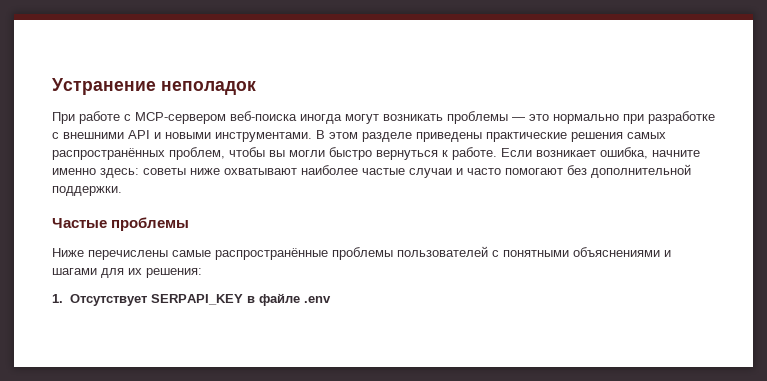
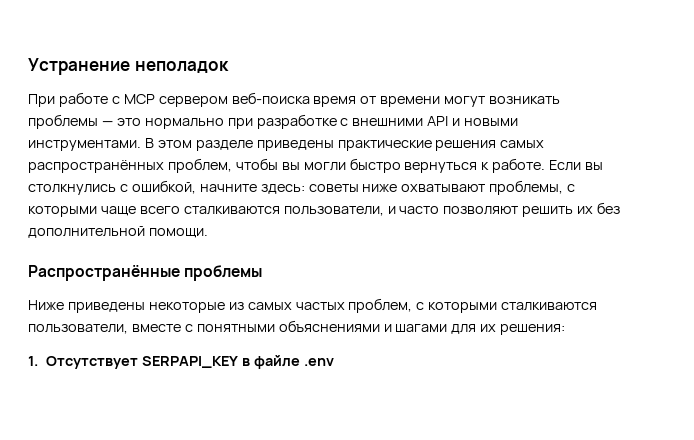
[135,111,342,124] MCP-сервером веб-поиска иногда -> [123,92,441,107] MCP сервером веб-поиска время от времени
[536,147,700,159] [52,164,691,178] [52,186,122,196] [52,217,190,231] [52,246,488,260] возникает ошибка, начните именно здесь: советы ниже охватывают наиболее частые случаи и часто помогают без дополнительной поддержки. // Частые проблемы // Ниже перечислены самые распространённые проблемы пользователей -> [585,162,604,170] [28,180,576,195] [28,202,621,217] [28,226,208,238] [28,265,263,281] [28,298,598,313] [28,324,181,334] вы столкнулись с ошибкой, начните здесь: советы ниже охватывают проблемы, с которыми чаще всего сталкиваются пользователи, и часто позволяют решить их без дополнительной помощи. // Распространённые проблемы // Ниже приведены некоторые из самых частых проблем, с которыми сталкиваются пользователи, вместе

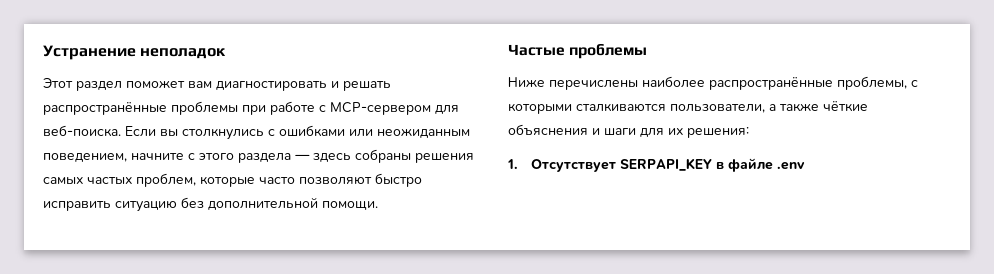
[28,92,561,107] [28,114,519,129] [28,138,545,151] [28,158,604,173] [28,180,576,195] [28,206,594,217] При работе с MCP сервером веб-поиска время от времени могут возникать проблемы — это нормально при разработке с внешними API и новыми инструментами. В этом разделе приведены практические решения самых распространённых проблем, чтобы вы могли быстро вернуться к работе. Если вы столкнулись с ошибкой, начните здесь: советы ниже охватывают проблемы, с которыми чаще всего сталкиваются пользователи, и часто позволяют решить их -> [43,77,391,91] [43,101,459,115] [43,125,470,140] [43,149,474,163] [43,173,422,187] [43,201,177,212] Этот раздел поможет вам диагностировать и решать распространённые проблемы при работе с MCP-сервером для веб-поиска. Если вы столкнулись с ошибками или неожиданным поведением, начните с этого раздела — здесь собраны решения самых частых проблем, которые часто позволяют быстро исправить ситуацию
[28,265,180,281] Распространённые -> [508,44,565,56] Частые
[67,298,598,313] [28,320,448,334] приведены некоторые из самых частых проблем, с которыми сталкиваются пользователи, вместе с понятными объяснениями и шагами -> [549,76,918,90] [508,101,868,114] [508,124,636,136] перечислены наиболее распространённые проблемы, с которыми сталкиваются пользователи, а также чёткие объяснения и шаги

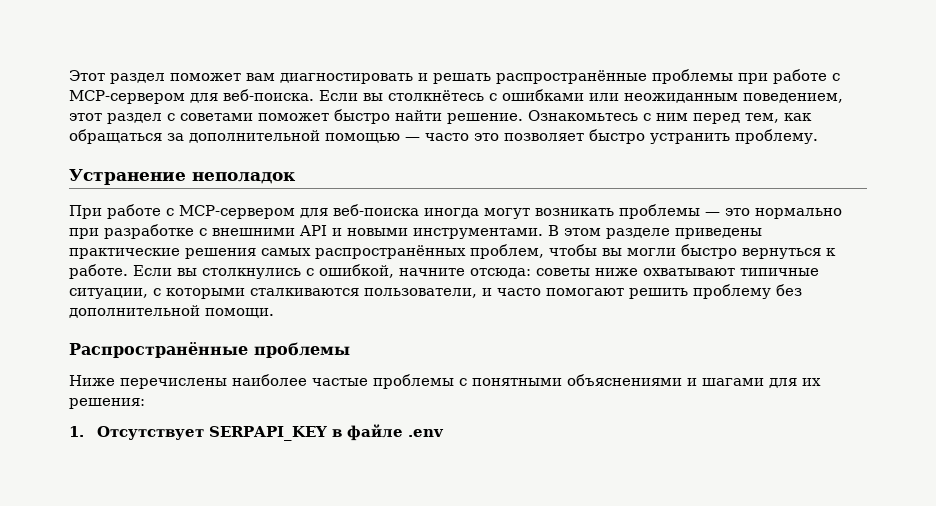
[43,45,227,60] Устранение неполадок // -> (69, 75) none
[182,128,264,140] столкнулись -> [388,90,484,101] столкнётесь
[131,149,474,163] [43,173,422,187] [43,201,177,212] начните с этого раздела — здесь собраны решения самых частых проблем, которые часто позволяют быстро исправить ситуацию -> [69,109,812,124] [69,129,818,144] [69,169,296,185] [69,204,842,219] [69,224,762,239] [69,244,836,259] [69,264,819,279] [69,284,771,299] этот раздел с советами поможет быстро найти решение. Ознакомьтесь с ним перед тем, как обращаться за дополнительной помощью — часто это позволяет быстро устранить проблему. // Устранение неполадок // При работе с MCP-сервером для веб-поиска иногда могут возникать проблемы — это нормально при разработке с внешними API и новыми инструментами. В этом разделе приведены практические решения самых распространённых проблем, чтобы вы могли быстро вернуться к работе. Если вы столкнулись с ошибкой, начните отсюда: советы ниже охватывают типичные ситуации, с которыми сталкиваются пользователи, и часто помогают решить проблему
[508,44,565,56] Частые -> [69,342,248,358] Распространённые
[709,76,918,90] [508,101,868,114] [508,124,636,136] распространённые проблемы, с которыми сталкиваются пользователи, а также чёткие объяснения и шаги -> [312,374,764,389] частые проблемы с понятными объяснениями и шагами

